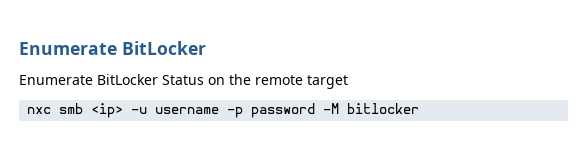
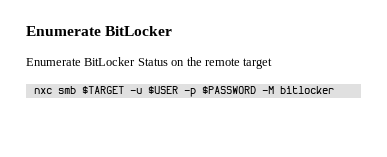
[91,103,316,118] <ip> -u username -p password -> [81,86,256,97] $TARGET -u $USER -p $PASSWORD

